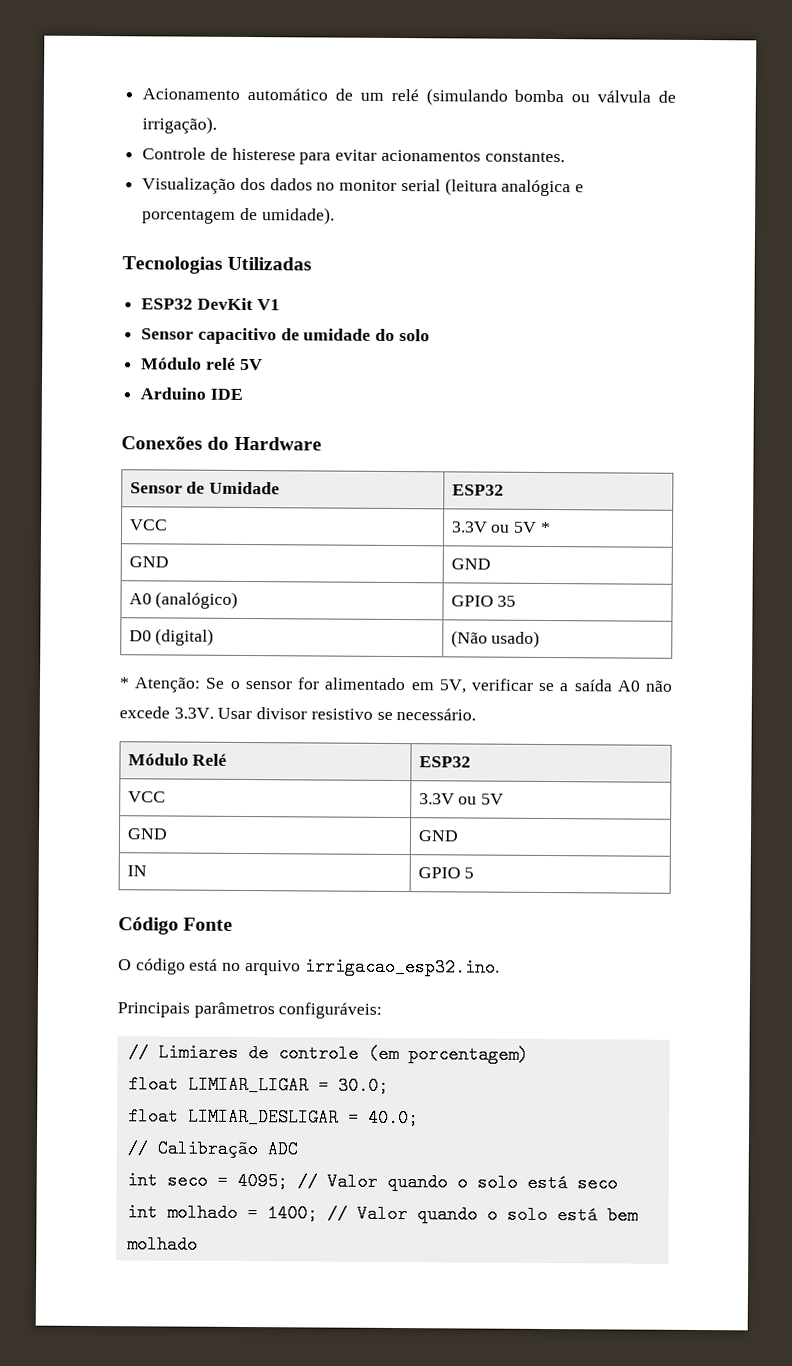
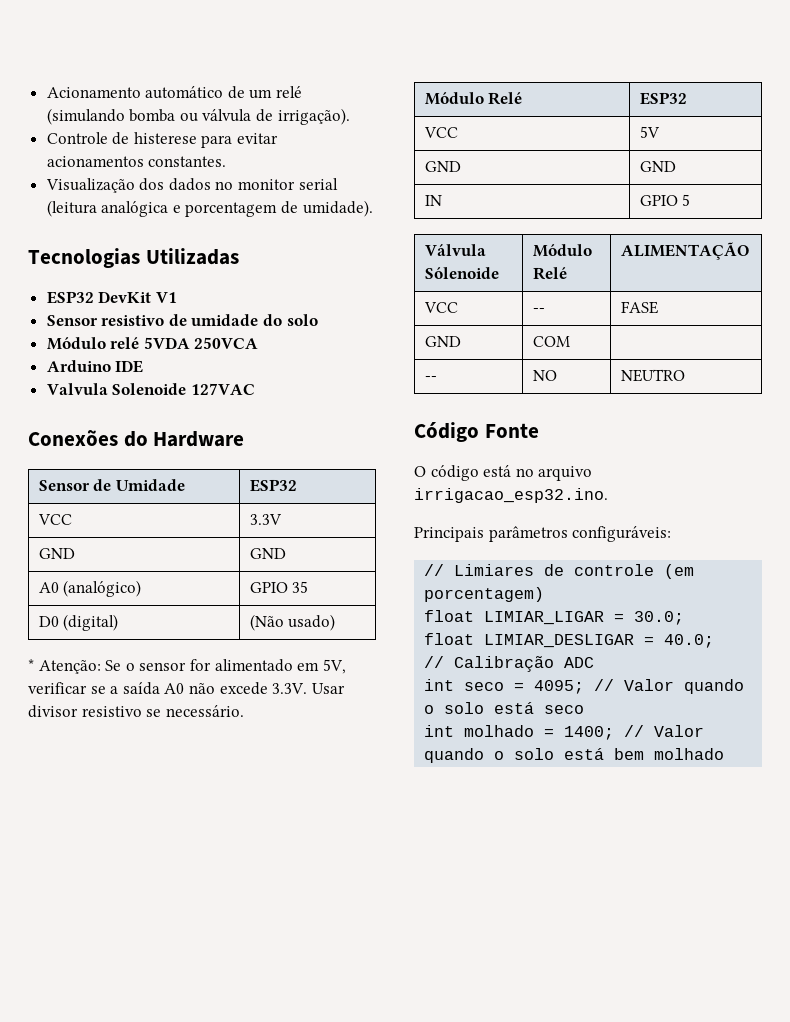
[197,327,277,345] capacitivo -> [101,315,165,326] resistivo
[239,358,263,371] 5V -> [143,337,259,349] 5VDA 250VCA
(243, 394) none -> [46,383,255,395] // Valvula Solenoide 127VAC
[490,521,551,534] ou 5V * -> (282, 519) none
[418,793,478,805] 3.3V ou -> (458, 132) none
(475, 873) none -> [424,244,486,256] [424,267,499,279] [532,244,592,257] [532,267,567,280] [620,242,749,260] [423,302,458,313] [532,308,545,313] [620,301,658,314] [424,336,461,347] [532,336,570,347] [424,376,437,381] [532,370,557,381] [620,369,685,382] // Válvula Sólenoide | Módulo Relé | ALIMENTAÇÃO // VCC | -- | FASE // GND | COM | // -- | NO | NEUTRO

